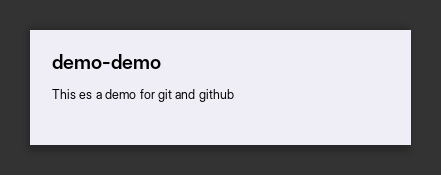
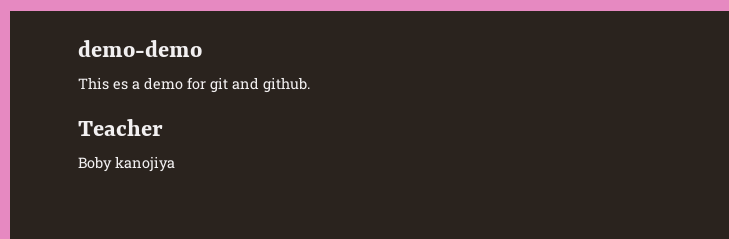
[198,89,234,102] github -> [263,77,310,93] [78,119,163,136] [78,156,175,172] github. // Teacher // Boby kanojiya

